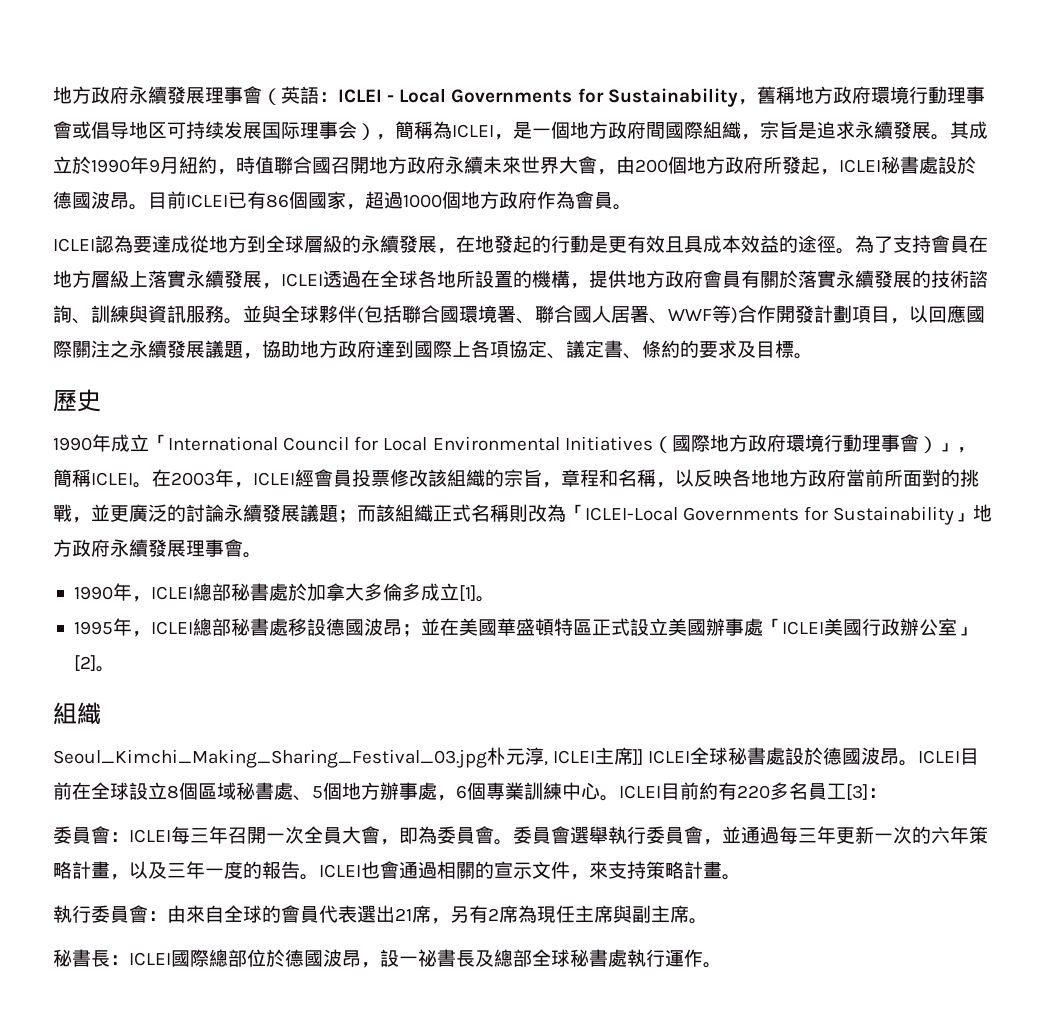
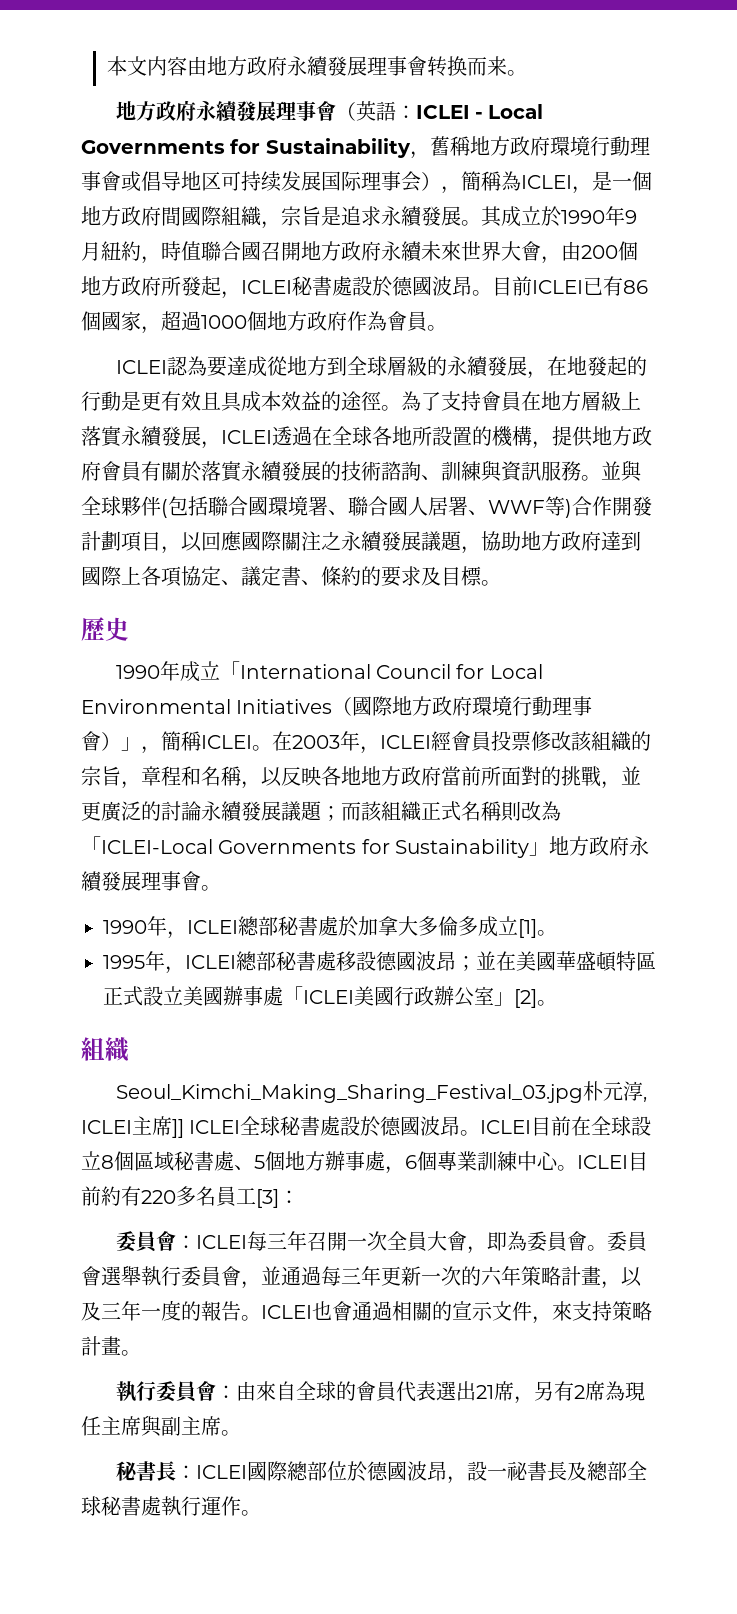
(53, 95) none -> [107,56,528,77] 本文内容由地方政府永續發展理事會转换而来。 //

